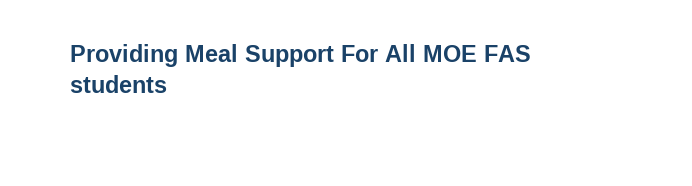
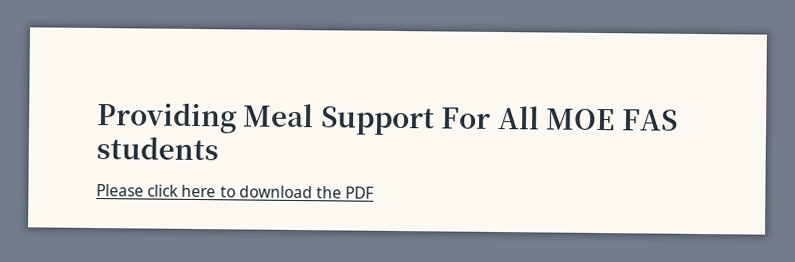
(167, 84) none -> [96,184,375,199] // Please click here to download the PDF

